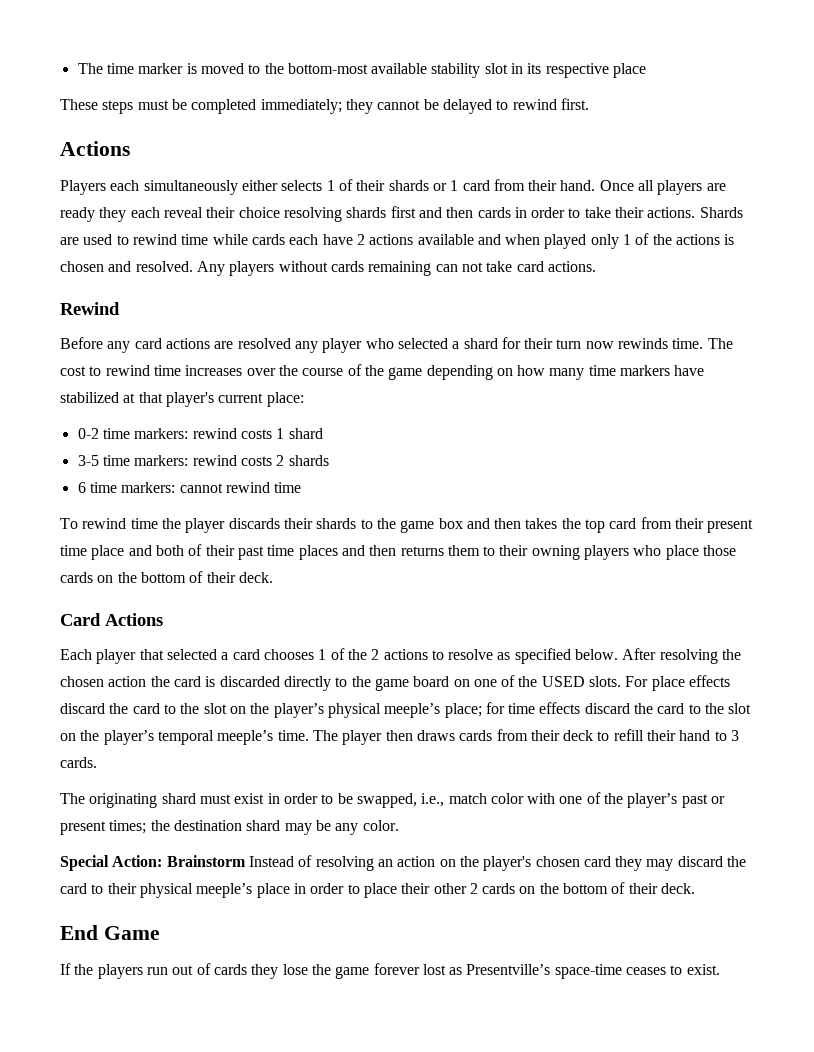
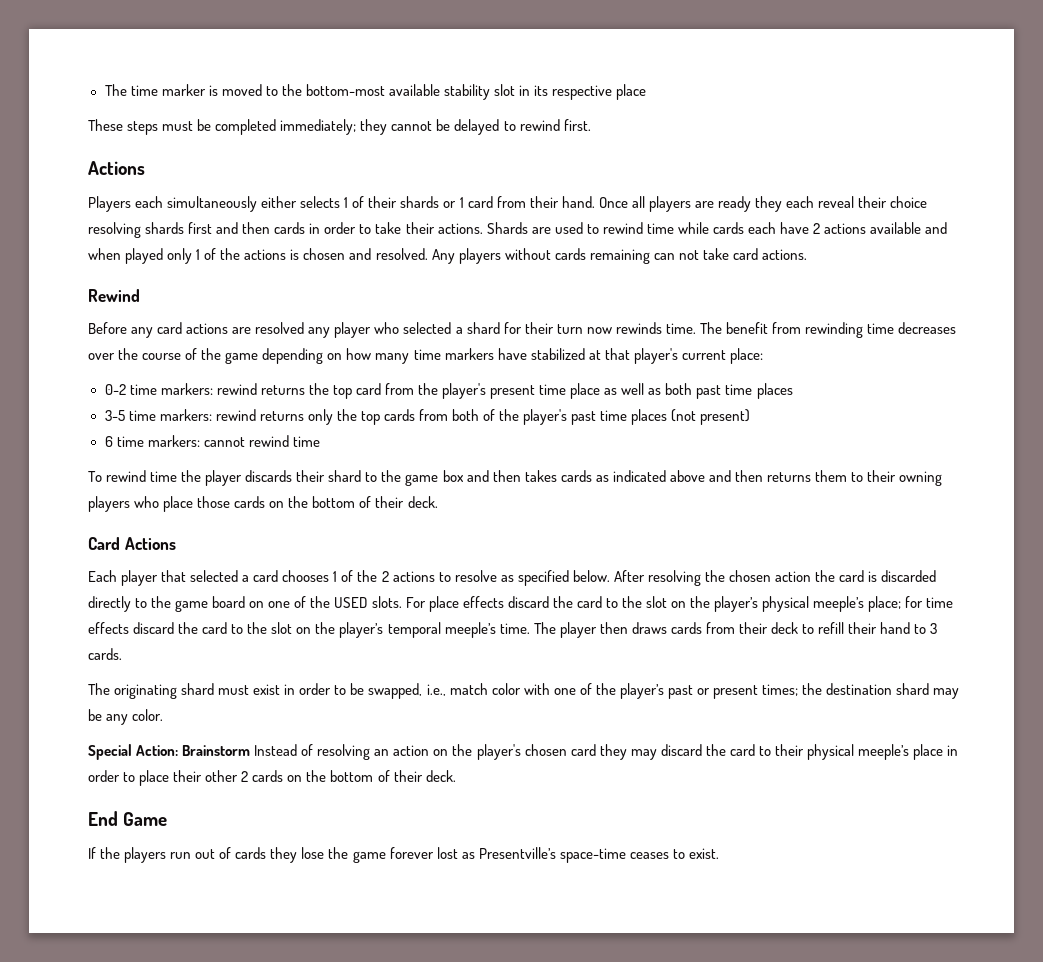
[60,365,243,376] cost to rewind time increases -> [725,322,957,338] benefit from rewinding time decreases
[240,428,323,439] [77,455,329,466] costs 1 shard // 3-5 time markers: rewind costs 2 shards -> [260,383,793,399] [104,409,751,425] returns the top card from the player's present time place as well as both past time places // 3-5 time markers: rewind returns only the top cards from both of the player's past time places (not present)
[316,518,357,529] shards -> [328,470,362,482] shard
[561,517,754,533] [60,544,338,560] the top card from their present time place and both of their past time places -> [560,470,705,482] cards as indicated above

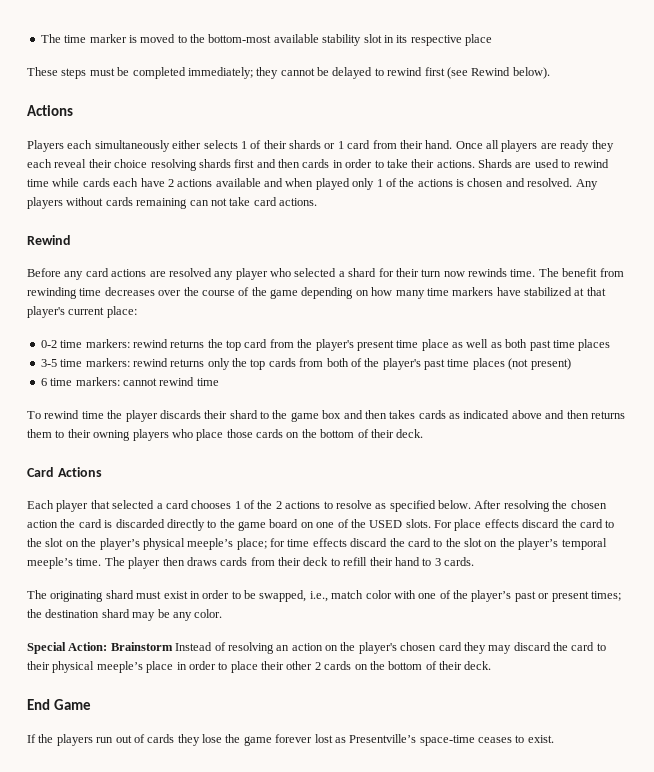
[563,119,591,131] first. -> [424,67,550,79] first (see Rewind below).

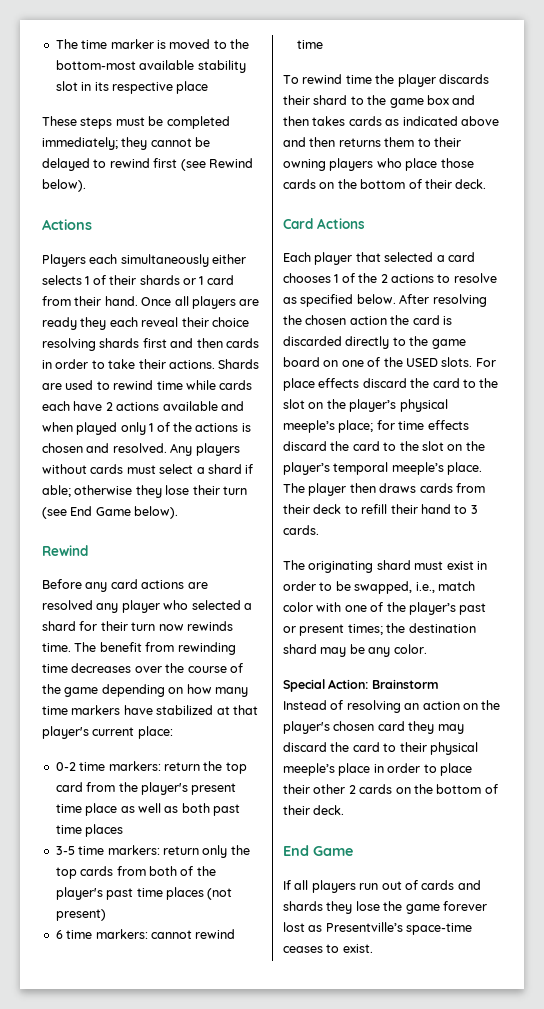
[136,197,317,209] remaining can not take card actions. -> [126,464,254,474] [42,485,247,498] [42,506,179,519] must select a shard if able; otherwise they lose their turn (see End Game below).
[132,339,205,348] rewind returns -> [163,762,200,771] return
[132,358,205,367] rewind returns -> [162,846,199,855] return
[76,558,102,566] time. -> [447,462,483,475] place.
(173, 646) none -> (439, 684) //
[38,734,54,743] the -> [294,880,309,890] all
(175, 738) none -> [457,880,481,890] [283,901,323,911] and shards

